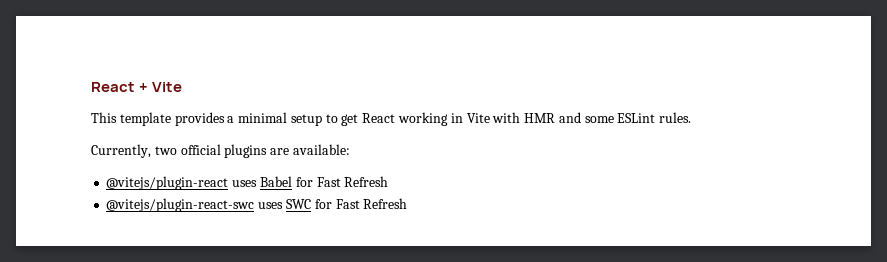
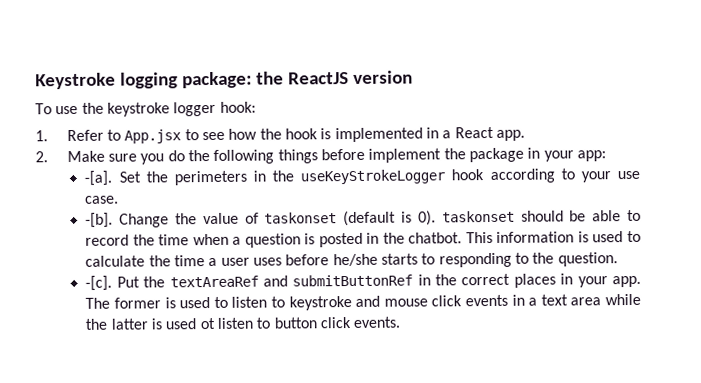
[91,82,183,92] [91,112,692,126] [91,144,350,158] [106,176,389,190] [106,198,408,212] React + Vite // This template provides a minimal setup to get React working in Vite with HMR and some ESLint rules. // Currently, two official plugins are available: // @vitejs/plugin-react uses Babel for Fast Refresh // @vitejs/plugin-react-swc uses SWC for Fast Refresh -> [35,70,413,90] [35,101,256,117] [35,126,525,144] [35,147,606,165] [84,168,641,186] [85,195,120,204] [85,209,641,228] [85,230,641,248] [85,252,618,268] [85,273,642,291] [85,293,641,311] [85,316,401,330] Keystroke logging package: the ReactJS version // To use the keystroke logger hook: // 1. Refer to App.jsx to see how the hook is implemented in a React app. // 2. Make sure you do the following things before implement the package in your app: // -[a]. Set the perimeters in the useKeyStrokeLogger hook according to your use case. // -[b]. Change the value of taskonset (default is 0). taskonset should be able to record the time when a question is posted in the chatbot. This information is used to calculate the time a user uses before he/she starts to responding to the question. // -[c]. Put the textAreaRef and submitButtonRef in the correct places in your app. The former is used to listen to keystroke and mouse click events in a text area while the latter is used ot listen to button click events.

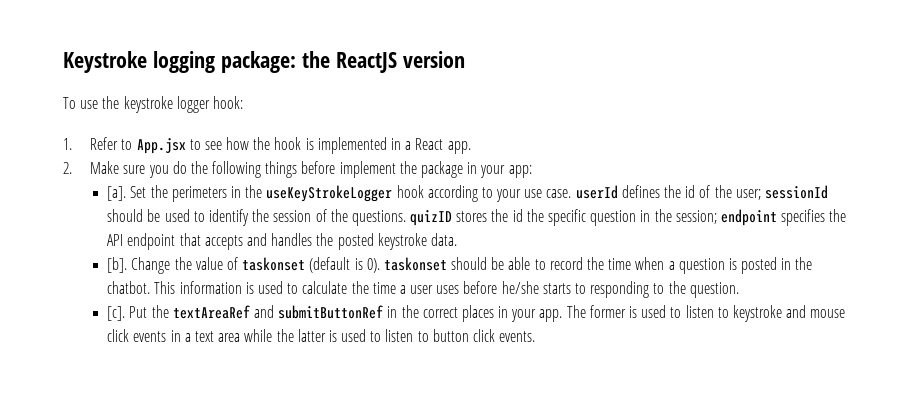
[84,170,113,186] -[a]. -> [107,186,127,201] [a].
[85,212,114,228] // -[b]. -> [575,185,828,200] [107,209,847,226] [107,233,457,250] [107,257,128,273] userId defines the id of the user; sessionId should be used to identify the session of the questions. quizID stores the id the specific question in the session; endpoint specifies the API endpoint that accepts and handles the posted keystroke data. // [b].
[85,275,113,291] -[c]. -> [107,306,126,321] [c].
[199,317,215,330] ot -> [370,331,382,342] to

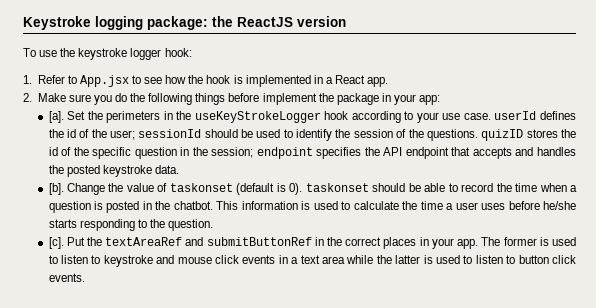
(523, 215) none -> [61,147,72,156] of
[575,283,587,294] to -> (77, 223) none

